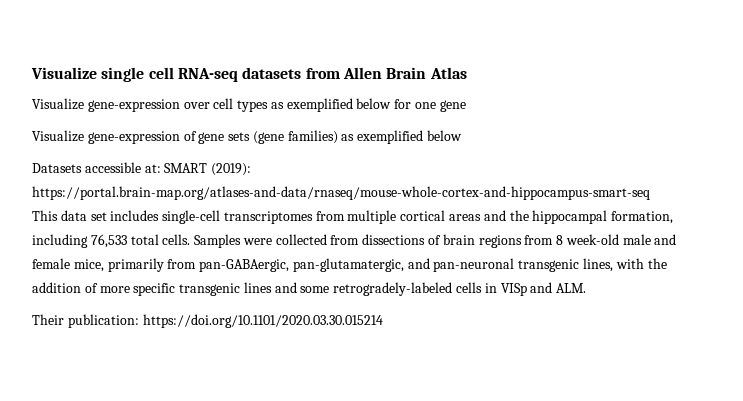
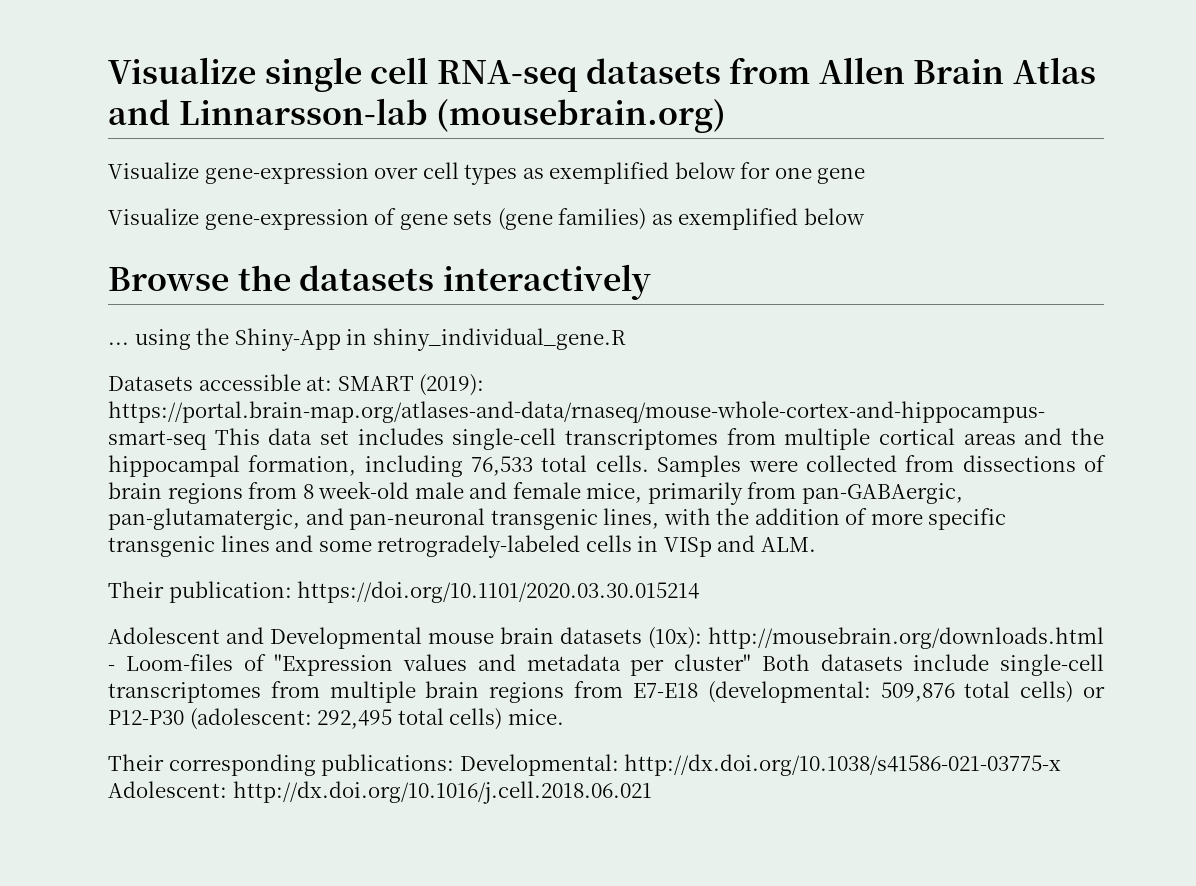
(467, 73) none -> [108,98,727,133] and Linnarsson-lab (mousebrain.org)
(463, 135) none -> [108,264,651,300] [108,328,626,351] // Browse the datasets interactively // ... using the Shiny-App in shiny_individual_gene.R
(383, 321) none -> [108,627,1104,649] [108,654,1104,676] [108,681,1106,703] [108,708,564,730] [108,754,1062,776] [108,781,652,804] // Adolescent and Developmental mouse brain datasets (10x): http://mousebrain.org/downloads.html - Loom-files of "Expression values and metadata per cluster" Both datasets include single-cell transcriptomes from multiple brain regions from E7-E18 (developmental: 509,876 total cells) or P12-P30 (adolescent: 292,495 total cells) mice. // Their corresponding publications: Developmental: http://dx.doi.org/10.1038/s41586-021-03775-x Adolescent: http://dx.doi.org/10.1016/j.cell.2018.06.021

